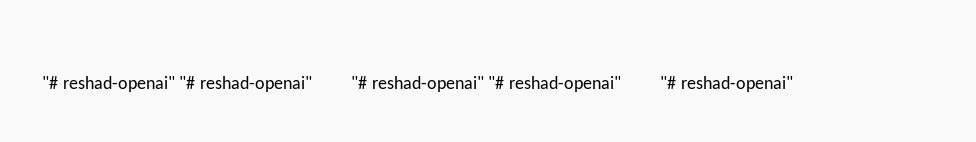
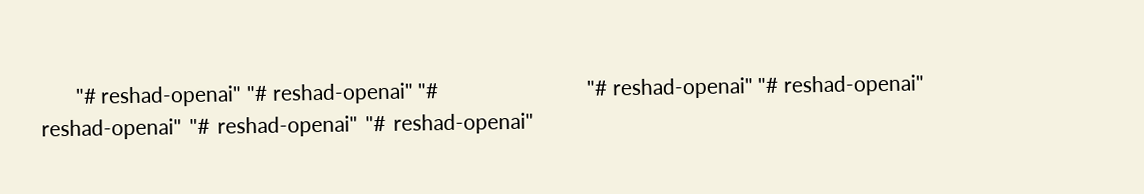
(793, 84) none -> [586,74,926,100] "# reshad-openai" "# reshad-openai"

